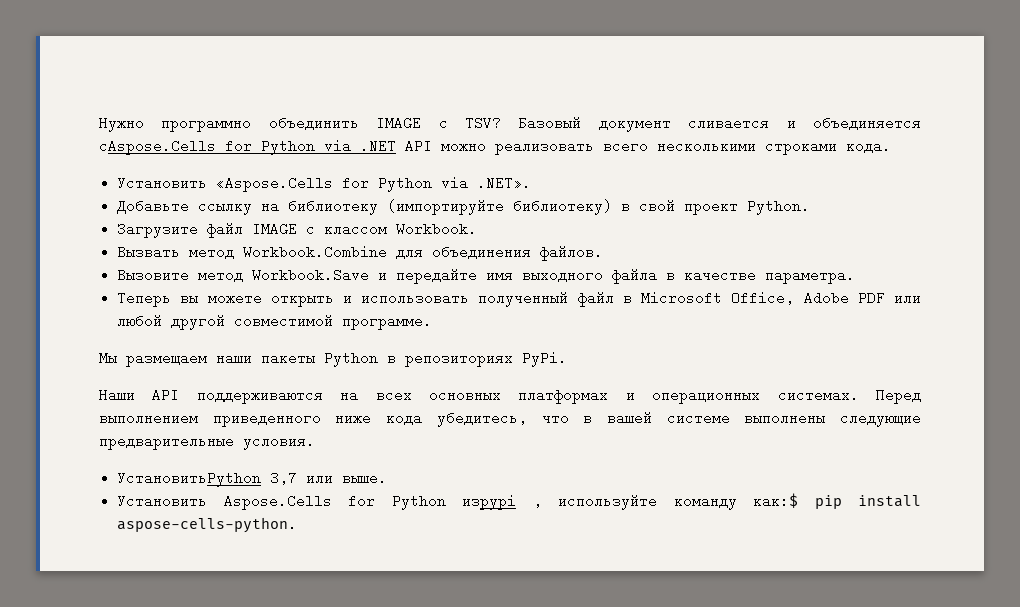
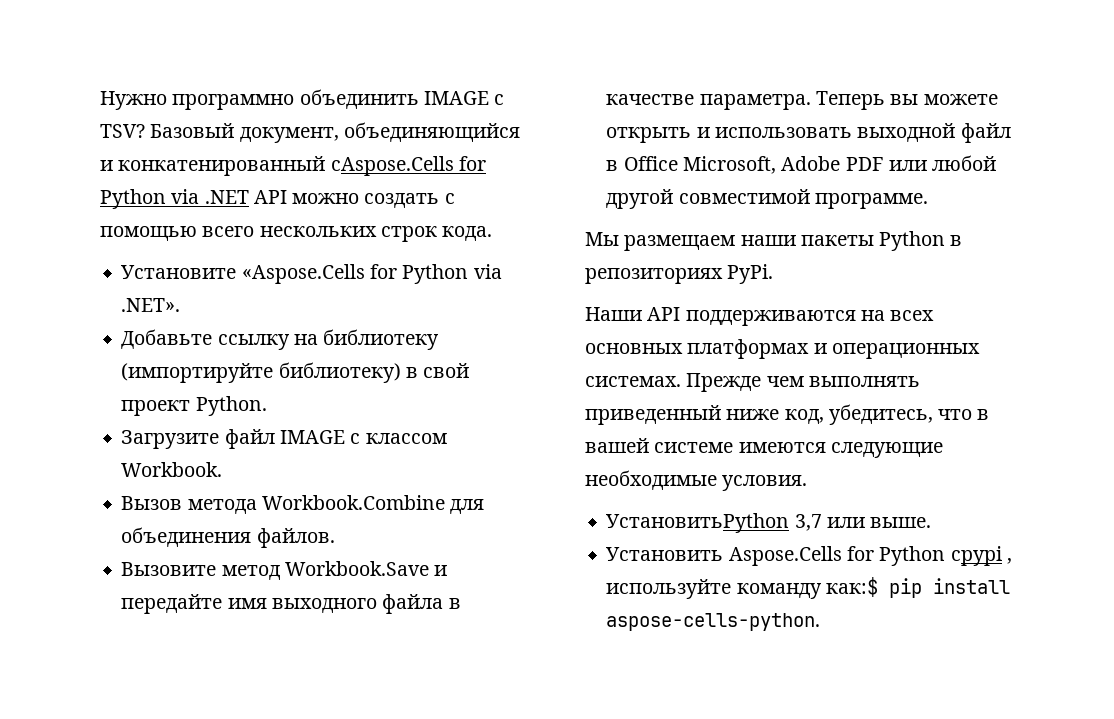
[598,114,921,132] документ сливается и объединяется -> [239,122,520,143] [100,156,326,176] документ, объединяющийся и конкатенированный
[495,137,837,155] реализовать всего несколькими строками -> [364,193,455,208] [100,226,437,242] создать с помощью всего нескольких строк
[117,174,208,191] Установить -> [121,265,237,279] Установите
[117,243,235,260] Вызвать метод -> [121,496,257,514] Вызов метода
(856, 275) // -> (811, 102) none
[478,289,569,307] полученный -> [857,123,956,142] выходной
[641,291,795,305] Microsoft Office, -> [623,156,776,174] Office Microsoft,
[875,386,921,404] [99,409,423,427] Перед выполнением приведенного ниже кода -> [686,373,920,392] [585,405,824,425] Прежде чем выполнять приведенный ниже код,
[744,409,921,427] [99,432,234,450] выполнены следующие предварительные -> [738,442,943,458] [585,470,717,490] имеются следующие необходимые
[462,492,517,510] изpypi -> [950,546,1002,566] сpypi

